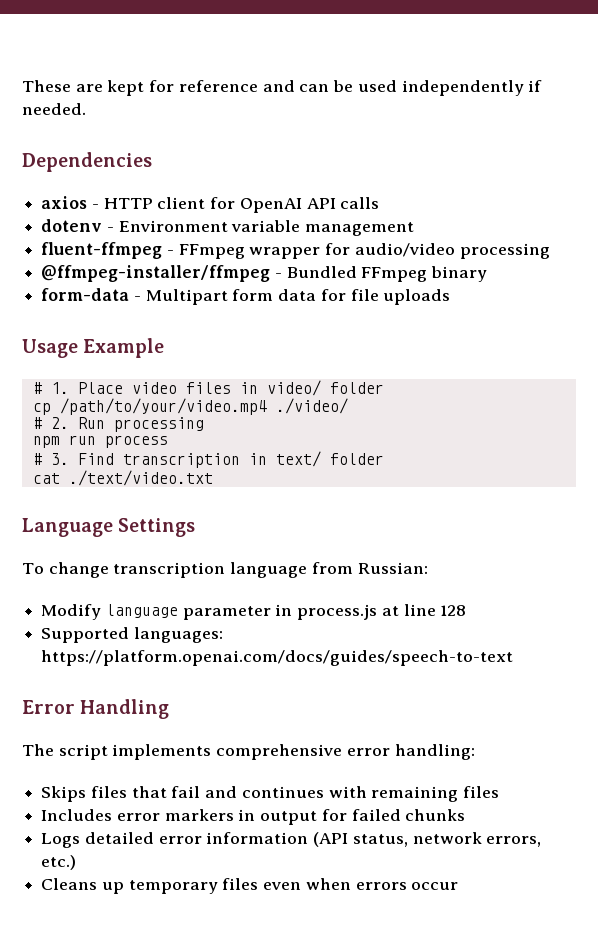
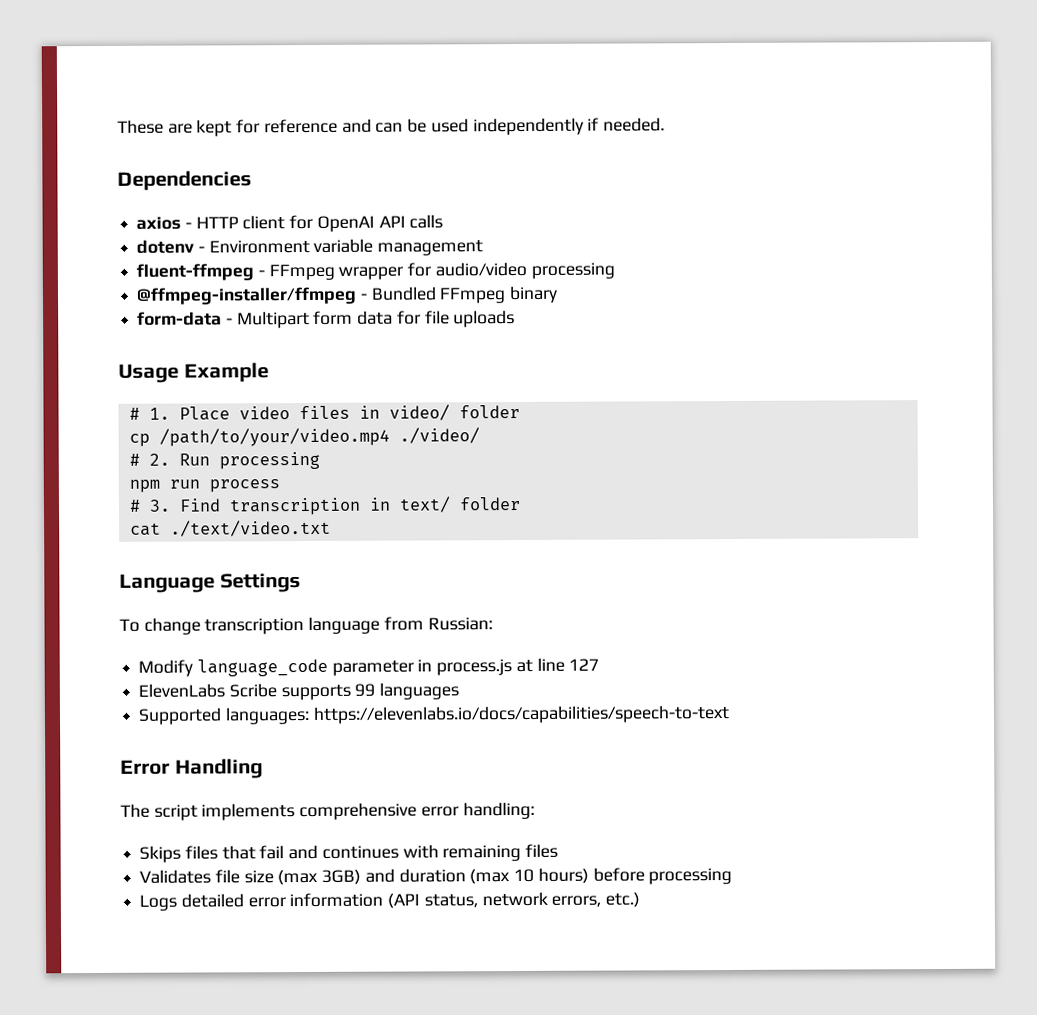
[105,604,178,618] language -> [196,658,328,677] language_code
[440,605,467,616] 128 -> [568,658,600,671] [138,682,460,701] 127 // ElevenLabs Scribe supports 99 languages
[41,650,514,666] https://platform.openai.com/docs/guides/speech-to-text -> [312,705,730,724] https://elevenlabs.io/docs/capabilities/speech-to-text
[41,809,466,825] Includes error markers in output for failed chunks -> [139,867,733,886] Validates file size (max 3GB) and duration (max 10 hours) before processing
[41,878,459,894] // Cleans up temporary files even when errors occur -> (641, 900) none

